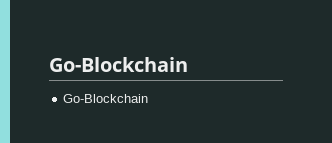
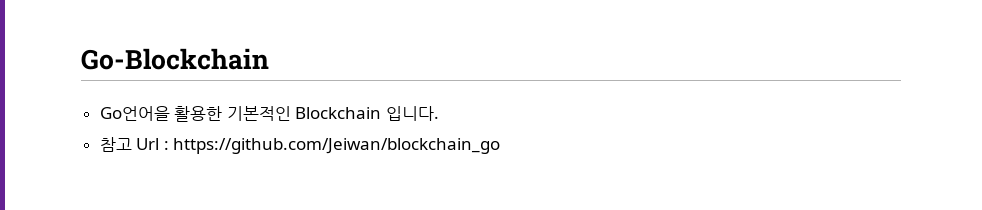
[63,94,149,103] Go-Blockchain -> [99,106,440,122] [99,137,501,154] Go언어을 활용한 기본적인 Blockchain 입니다. // 참고 Url : https://github.com/Jeiwan/blockchain_go

